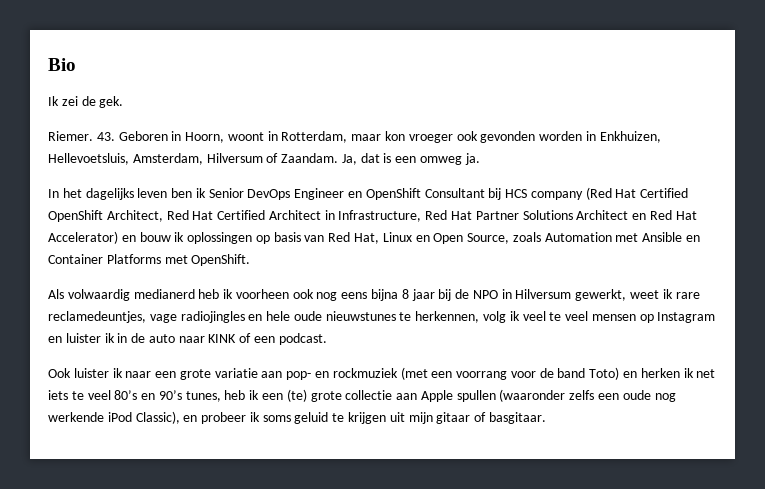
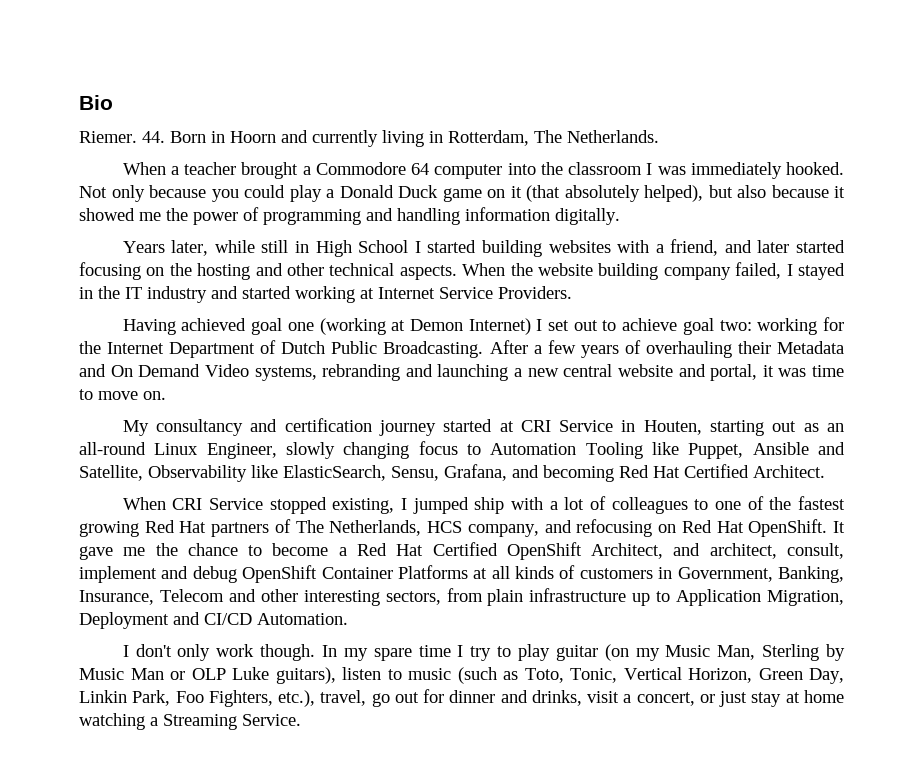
[48,96,124,108] [48,131,661,143] [48,153,480,165] [48,187,689,200] [48,210,697,222] [48,231,701,244] [48,254,251,266] [48,289,700,301] [48,311,716,323] [48,333,327,345] [48,367,716,380] [48,389,676,402] [48,411,546,424] Ik zei de gek. // Riemer. 43. Geboren in Hoorn, woont in Rotterdam, maar kon vroeger ook gevonden worden in Enkhuizen, Hellevoetsluis, Amsterdam, Hilversum of Zaandam. Ja, dat is een omweg ja. // In het dagelijks leven ben ik Senior DevOps Engineer en OpenShift Consultant bij HCS company (Red Hat Certified OpenShift Architect, Red Hat Certified Architect in Infrastructure, Red Hat Partner Solutions Architect en Red Hat Accelerator) en bouw ik oplossingen op basis van Red Hat, Linux en Open Source, zoals Automation met Ansible en Container Platforms met OpenShift. // Als volwaardig medianerd heb ik voorheen ook nog eens bijna 8 jaar bij de NPO in Hilversum gewerkt, weet ik rare reclamedeuntjes, vage radiojingles en hele oude nieuwstunes te herkennen, volg ik veel te veel mensen op Instagram en luister ik in de auto naar KINK of een podcast. // Ook luister ik naar een grote variatie aan pop- en rockmuziek (met een voorrang voor de band Toto) en herken ik net iets te veel 80’s en 90’s tunes, heb ik een (te) grote collectie aan Apple spullen (waaronder zelfs een oude nog werkende iPod Classic), en probeer ik soms geluid te krijgen uit mijn gitaar of basgitaar. -> [79,130,659,147] [122,162,844,179] [79,185,845,202] [79,207,620,225] [122,239,845,257] [79,262,845,280] [79,286,572,303] [122,317,844,335] [79,340,844,358] [79,364,844,381] [79,389,166,400] [122,418,844,436] [79,441,845,459] [79,464,825,482] [122,496,845,514] [79,519,846,537] [79,542,845,560] [79,565,844,583] [79,588,844,606] [79,612,348,629] [122,644,845,661] [79,667,844,684] [79,689,845,707] [79,713,301,730] Riemer. 44. Born in Hoorn and currently living in Rotterdam, The Netherlands. // When a teacher brought a Commodore 64 computer into the classroom I was immediately hooked. Not only because you could play a Donald Duck game on it (that absolutely helped), but also because it showed me the power of programming and handling information digitally. // Years later, while still in High School I started building websites with a friend, and later started focusing on the hosting and other technical aspects. When the website building company failed, I stayed in the IT industry and started working at Internet Service Providers. // Having achieved goal one (working at Demon Internet) I set out to achieve goal two: working for the Internet Department of Dutch Public Broadcasting. After a few years of overhauling their Metadata and On Demand Video systems, rebranding and launching a new central website and portal, it was time to move on. // My consultancy and certification journey started at CRI Service in Houten, starting out as an all-round Linux Engineer, slowly changing focus to Automation Tooling like Puppet, Ansible and Satellite, Observability like ElasticSearch, Sensu, Grafana, and becoming Red Hat Certified Architect. // When CRI Service stopped existing, I jumped ship with a lot of colleagues to one of the fastest growing Red Hat partners of The Netherlands, HCS company, and refocusing on Red Hat OpenShift. It gave me the chance to become a Red Hat Certified OpenShift Architect, and architect, consult, implement and debug OpenShift Container Platforms at all kinds of customers in Government, Banking, Insurance, Telecom and other interesting sectors, from plain infrastructure up to Application Migration, Deployment and CI/CD Automation. // I don't only work though. In my spare time I try to play guitar (on my Music Man, Sterling by Music Man or OLP Luke guitars), listen to music (such as Toto, Tonic, Vertical Horizon, Green Day, Linkin Park, Foo Fighters, etc.), travel, go out for dinner and drinks, visit a concert, or just stay at home watching a Streaming Service.

